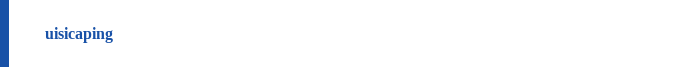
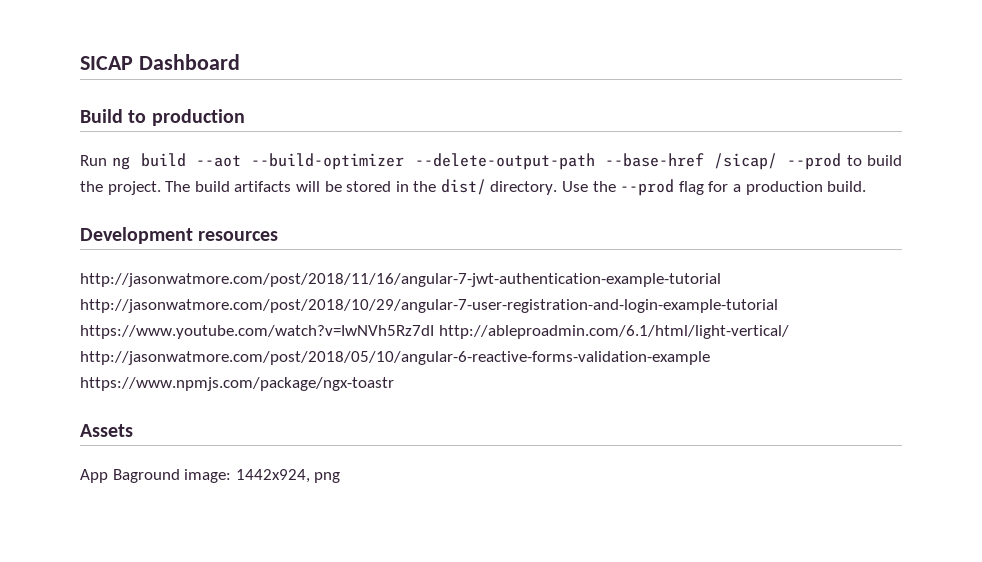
[45,27,113,43] uisicaping -> [80,54,240,70] [80,109,245,126] [80,153,902,170] [80,179,867,196] [80,227,279,244] [80,273,721,287] [80,299,778,313] [80,325,789,339] [80,351,710,365] [80,377,394,391] [80,424,133,437] [80,469,341,483] SICAP Dashboard // Build to production // Run ng build --aot --build-optimizer --delete-output-path --base-href /sicap/ --prod to build the project. The build artifacts will be stored in the dist/ directory. Use the --prod flag for a production build. // Development resources // http://jasonwatmore.com/post/2018/11/16/angular-7-jwt-authentication-example-tutorial http://jasonwatmore.com/post/2018/10/29/angular-7-user-registration-and-login-example-tutorial https://www.youtube.com/watch?v=IwNVh5Rz7dI http://ableproadmin.com/6.1/html/light-vertical/ http://jasonwatmore.com/post/2018/05/10/angular-6-reactive-forms-validation-example https://www.npmjs.com/package/ngx-toastr // Assets // App Baground image: 1442x924, png

